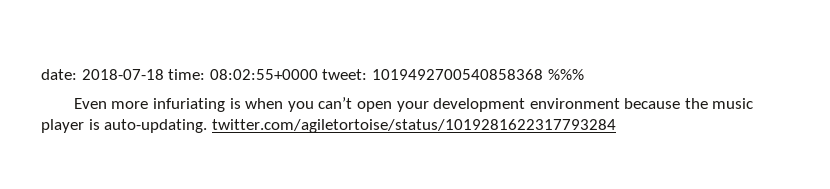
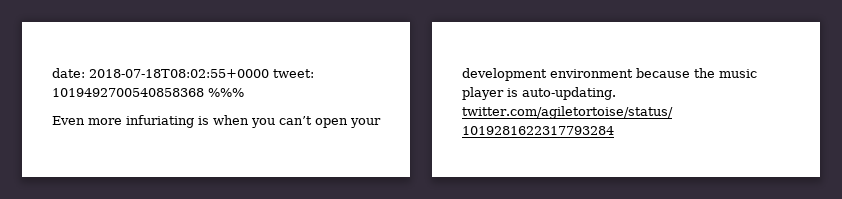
[81,69,318,80] 2018-07-18 time: 08:02:55+0000 -> [89,69,269,78] 2018-07-18T08:02:55+0000

